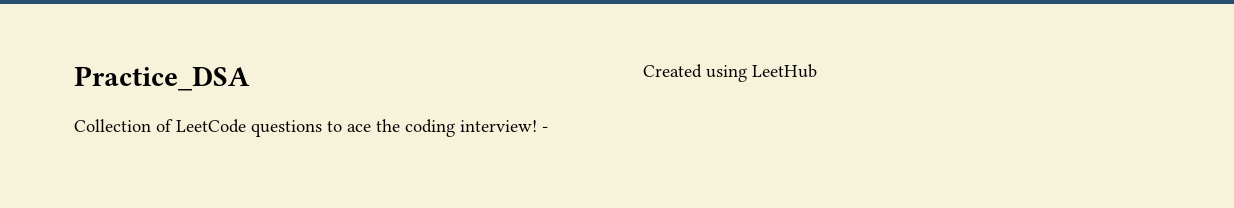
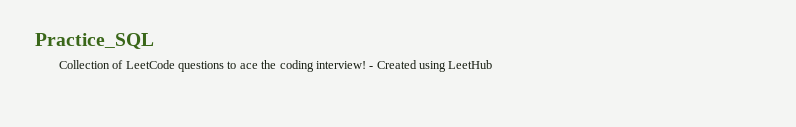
[74,66,250,91] Practice_DSA -> [35,33,154,49] Practice_SQL

